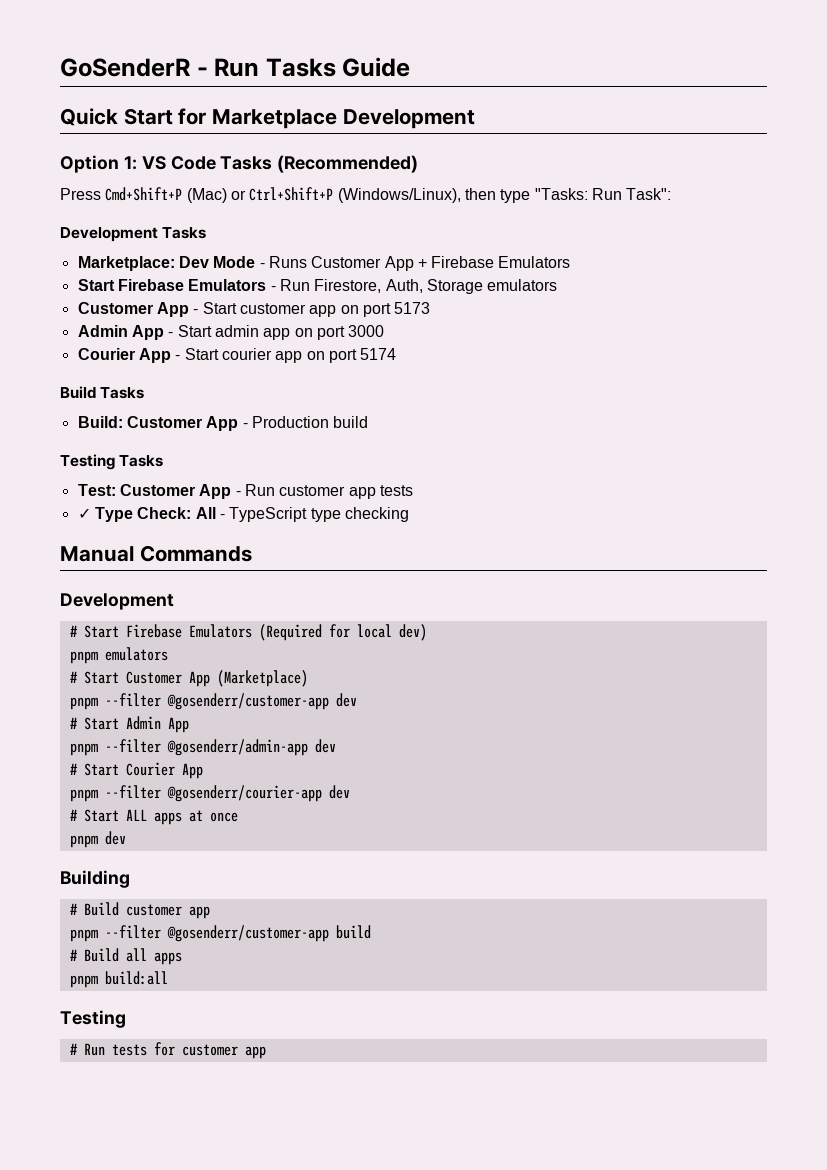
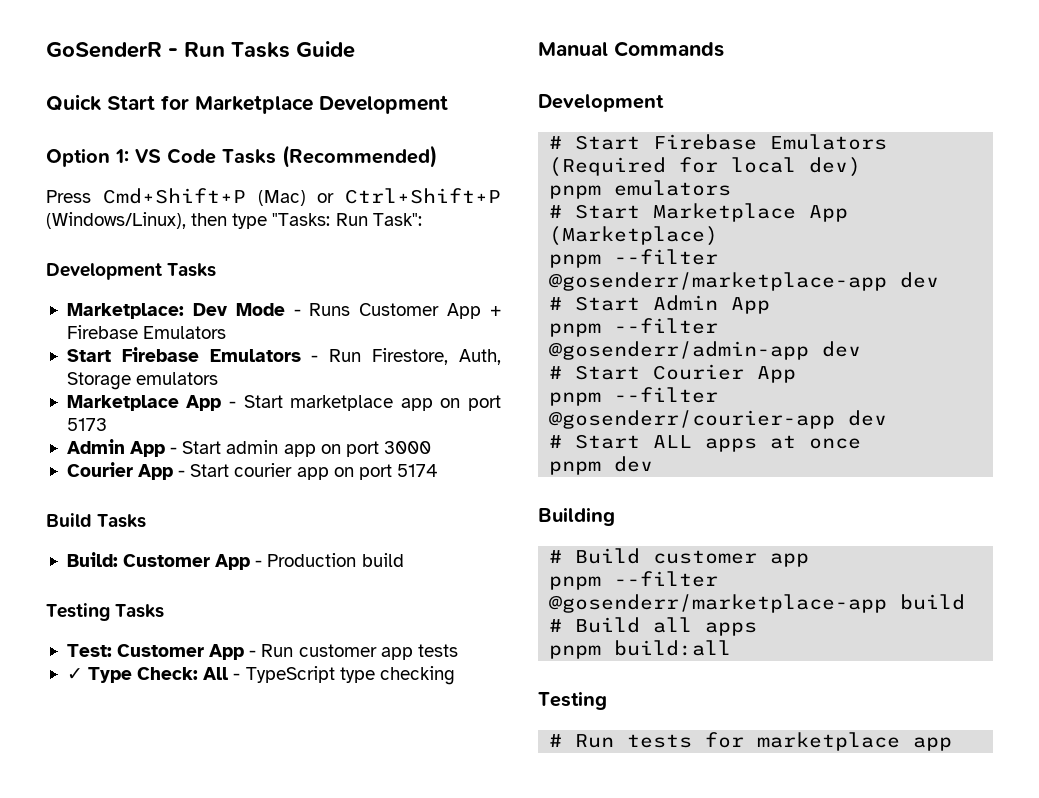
[77,302,306,317] Customer App - Start customer -> [66,395,394,411] Marketplace App - Start marketplace
[125,671,182,684] Customer -> [653,203,797,222] Marketplace
[166,693,329,710] @gosenderr/customer-app -> [549,272,888,291] @gosenderr/marketplace-app
[166,925,329,942] @gosenderr/customer-app -> [549,594,888,613] @gosenderr/marketplace-app
[181,1044,238,1056] customer -> [757,732,901,751] marketplace

